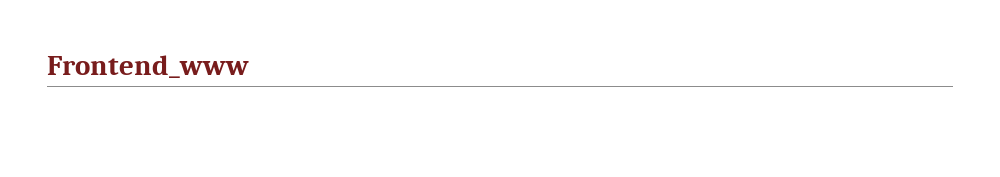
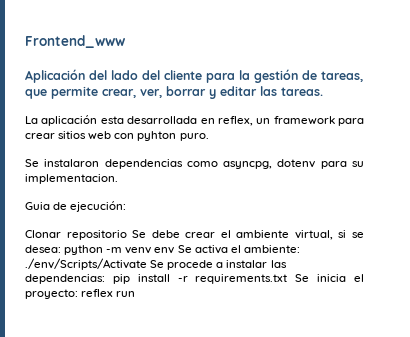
(249, 66) none -> [25,69,363,83] [25,86,323,99] [25,115,364,126] [25,131,209,141] [25,159,364,169] [25,174,118,184] [25,201,127,212] [25,230,364,240] [25,245,300,255] [25,258,287,270] [25,274,364,284] [25,289,136,299] // Aplicación del lado del cliente para la gestión de tareas, que permite crear, ver, borrar y editar las tareas. // La aplicación esta desarrollada en reflex, un framework para crear sitios web con pyhton puro. // Se instalaron dependencias como asyncpg, dotenv para su implementacion. // Guia de ejecución: // Clonar repositorio Se debe crear el ambiente virtual, si se desea: python -m venv env Se activa el ambiente: ./env/Scripts/Activate Se procede a instalar las dependencias: pip install -r requirements.txt Se inicia el proyecto: reflex run

